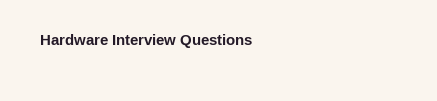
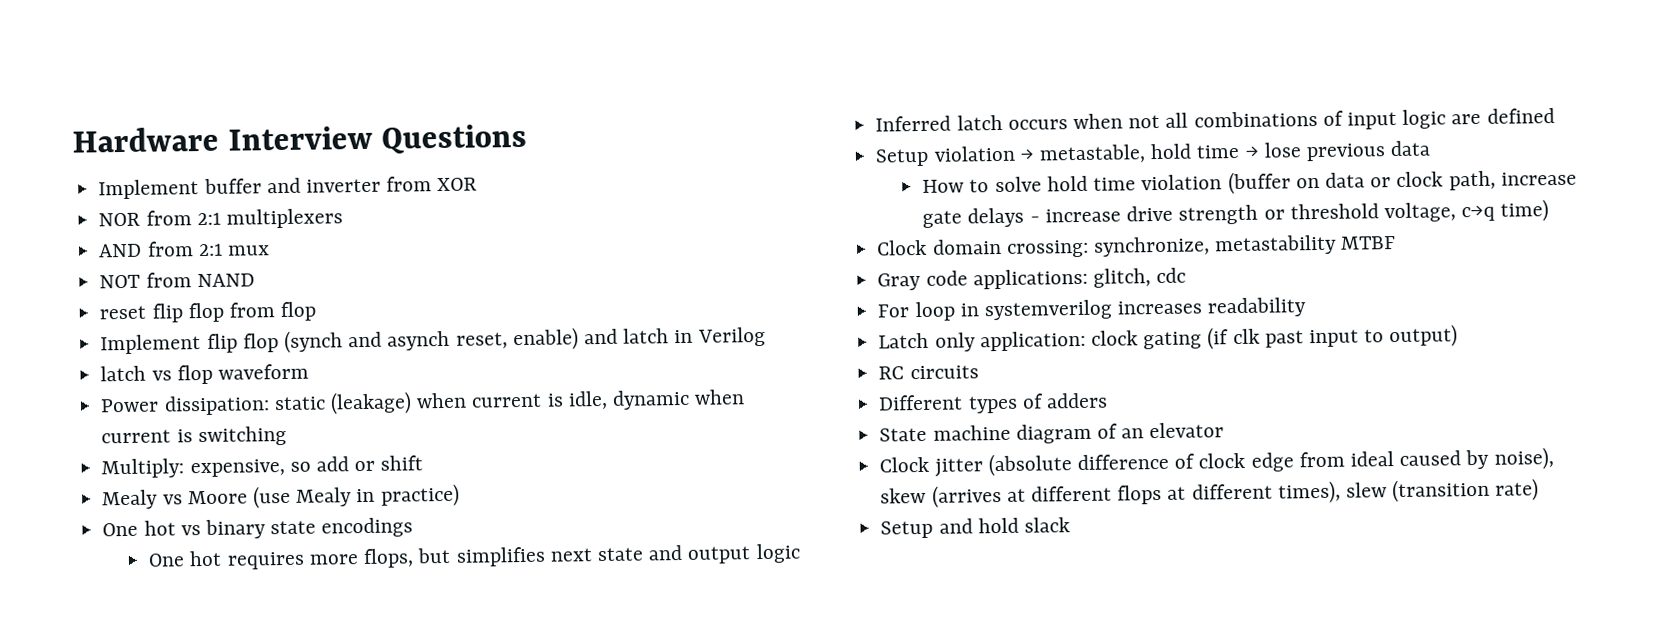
(253, 41) none -> [98,176,478,200] [98,208,343,229] [98,241,270,258] [99,272,255,289] [99,301,317,323] [100,326,766,355] [100,363,309,385] [100,389,746,416] [101,425,287,447] [101,455,424,479] [102,483,460,510] [102,517,414,540] [148,543,801,570] [875,108,1555,132] [875,140,1431,167] [922,170,1577,195] [922,199,1550,228] [876,234,1397,258] [877,267,1187,291] [877,297,1307,322] [878,324,1459,352] [878,365,979,380] [878,392,1108,414] [879,422,1225,444] [879,447,1554,477] [880,478,1540,508] [880,517,1070,539] // Implement buffer and inverter from XOR // NOR from 2:1 multiplexers // AND from 2:1 mux // NOT from NAND // reset flip flop from flop // Implement flip flop (synch and asynch reset, enable) and latch in Verilog // latch vs flop waveform // Power dissipation: static (leakage) when current is idle, dynamic when current is switching // Multiply: expensive, so add or shift // Mealy vs Moore (use Mealy in practice) // One hot vs binary state encodings // One hot requires more flops, but simplifies next state and output logic // Inferred latch occurs when not all combinations of input logic are defined // Setup violation → metastable, hold time → lose previous data // How to solve hold time violation (buffer on data or clock path, increase gate delays - increase drive strength or threshold voltage, c→q time) // Clock domain crossing: synchronize, metastability MTBF // Gray code applications: glitch, cdc // For loop in systemverilog increases readability // Latch only application: clock gating (if clk past input to output) // RC circuits // Different types of adders // State machine diagram of an elevator // Clock jitter (absolute difference of clock edge from ideal caused by noise), skew (arrives at different flops at different times), slew (transition rate) // Setup and hold slack

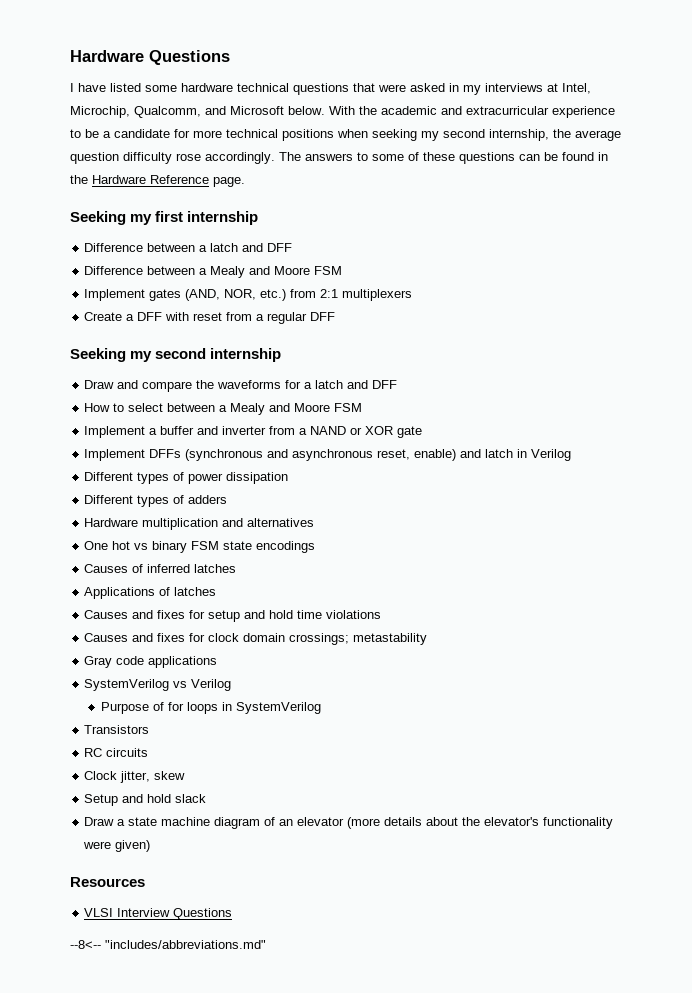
[72,123,528,154] [98,176,478,200] [98,208,343,229] [98,241,270,258] [99,272,255,289] [99,301,317,323] [100,330,451,355] Hardware Interview Questions // Implement buffer and inverter from XOR // NOR from 2:1 multiplexers // AND from 2:1 mux // NOT from NAND // reset flip flop from flop // Implement flip flop (synch and asynch -> [70,50,230,65] [70,83,591,95] [70,106,615,118] [70,129,621,141] [70,152,608,164] [70,175,245,187] [70,211,259,225] [84,243,293,252] [84,266,343,278] [84,289,413,301] [84,312,336,324] [70,348,282,362] [84,380,398,392] [84,403,363,415] [84,426,423,438] [84,449,374,461] Hardware Questions // I have listed some hardware technical questions that were asked in my interviews at Intel, Microchip, Qualcomm, and Microsoft below. With the academic and extracurricular experience to be a candidate for more technical positions when seeking my second internship, the average question difficulty rose accordingly. The answers to some of these questions can be found in the Hardware Reference page. // Seeking my first internship // Difference between a latch and DFF // Difference between a Mealy and Moore FSM // Implement gates (AND, NOR, etc.) from 2:1 multiplexers // Create a DFF with reset from a regular DFF // Seeking my second internship // Draw and compare the waveforms for a latch and DFF // How to select between a Mealy and Moore FSM // Implement a buffer and inverter from a NAND or XOR gate // Implement DFFs (synchronous and asynchronous
[100,363,309,385] [100,389,746,416] [101,425,287,447] [101,455,424,479] [102,483,460,510] [102,517,414,540] [148,543,801,570] [875,108,1555,132] [875,140,1431,167] [922,170,1577,195] [922,199,1550,228] [876,234,1397,258] [877,267,1187,291] [877,297,1307,322] [878,324,1459,352] [878,365,979,380] [878,392,1108,414] [879,427,928,442] latch vs flop waveform // Power dissipation: static (leakage) when current is idle, dynamic when current is switching // Multiply: expensive, so add or shift // Mealy vs Moore (use Mealy in practice) // One hot vs binary state encodings // One hot requires more flops, but simplifies next state and output logic // Inferred latch occurs when not all combinations of input logic are defined // Setup violation → metastable, hold time → lose previous data // How to solve hold time violation (buffer on data or clock path, increase gate delays - increase drive strength or threshold voltage, c→q time) // Clock domain crossing: synchronize, metastability MTBF // Gray code applications: glitch, cdc // For loop in systemverilog increases readability // Latch only application: clock gating (if clk past input to output) // RC circuits // Different types of adders // State -> [84,472,289,484] [84,495,228,507] [84,518,315,530] [84,541,316,553] [84,564,237,573] [84,587,217,599] [84,610,382,622] [84,633,428,645] [84,656,218,668] [84,679,232,691] [100,702,321,714] [84,725,150,734] [84,748,149,757] [84,771,186,783] [84,794,207,806] [84,817,158,826] Different types of power dissipation // Different types of adders // Hardware multiplication and alternatives // One hot vs binary FSM state encodings // Causes of inferred latches // Applications of latches // Causes and fixes for setup and hold time violations // Causes and fixes for clock domain crossings; metastability // Gray code applications // SystemVerilog vs Verilog // Purpose of for loops in SystemVerilog // Transistors // RC circuits // Clock jitter, skew // Setup and hold slack // Draw a state
[879,447,1554,477] [880,478,1540,508] [880,517,1070,539] // Clock jitter (absolute difference of clock edge from ideal caused by noise), skew (arrives at different flops at different times), slew (transition rate) // Setup and hold slack -> [347,817,614,829] [83,840,151,852] [70,877,145,887] [84,908,233,920] [70,940,266,949] (more details about the elevator's functionality were given) // Resources // VLSI Interview Questions // --8<-- "includes/abbreviations.md"

